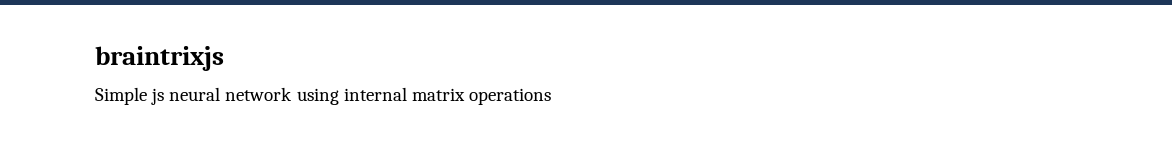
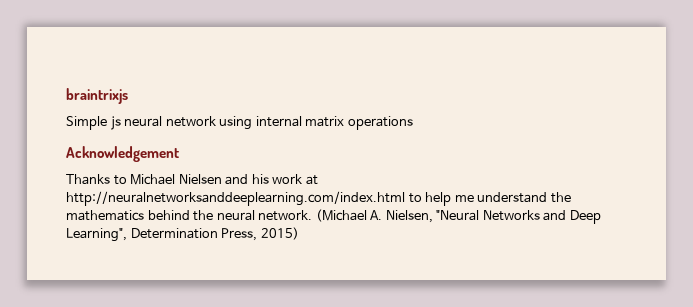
(551, 96) none -> [66,146,179,162] [66,174,318,185] [66,191,571,206] [66,209,601,224] [66,227,299,242] // Acknowledgement // Thanks to Michael Nielsen and his work at http://neuralnetworksanddeeplearning.com/index.html to help me understand the mathematics behind the neural network. (Michael A. Nielsen, "Neural Networks and Deep Learning", Determination Press, 2015)

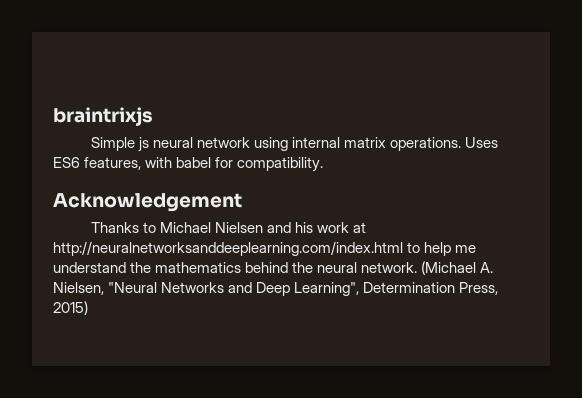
[347,116,413,130] operations -> [390,137,499,151] [53,157,324,172] operations. Uses ES6 features, with babel for compatibility.

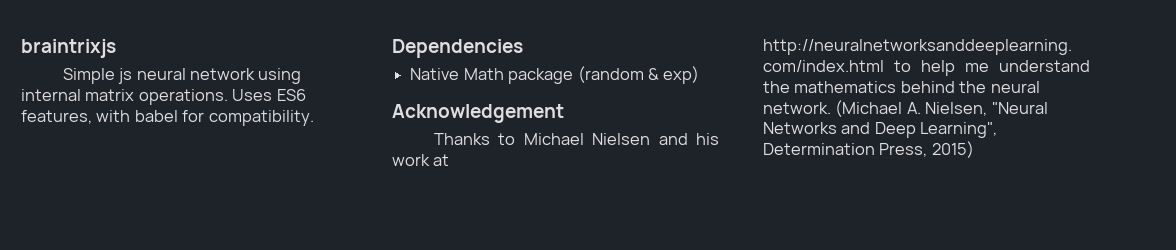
(324, 164) none -> [392,39,523,58] [410,66,700,84] // Dependencies // Native Math package (random & exp)

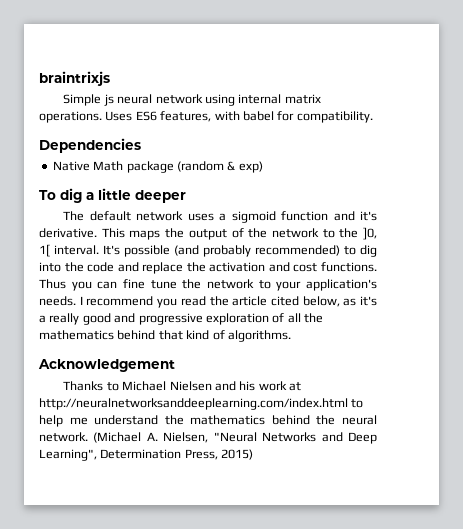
(700, 75) none -> [39,188,186,203] [63,211,377,223] [39,227,377,240] [39,244,377,257] [39,262,377,274] [39,279,377,291] [39,296,377,308] [39,313,323,325] [39,330,291,342] // To dig a little deeper // The default network uses a sigmoid function and it's derivative. This maps the output of the network to the ]0, 1[ interval. It's possible (and probably recommended) to dig into the code and replace the activation and cost functions. Thus you can fine tune the network to your application's needs. I recommend you read the article cited below, as it's a really good and progressive exploration of all the mathematics behind that kind of algorithms.

